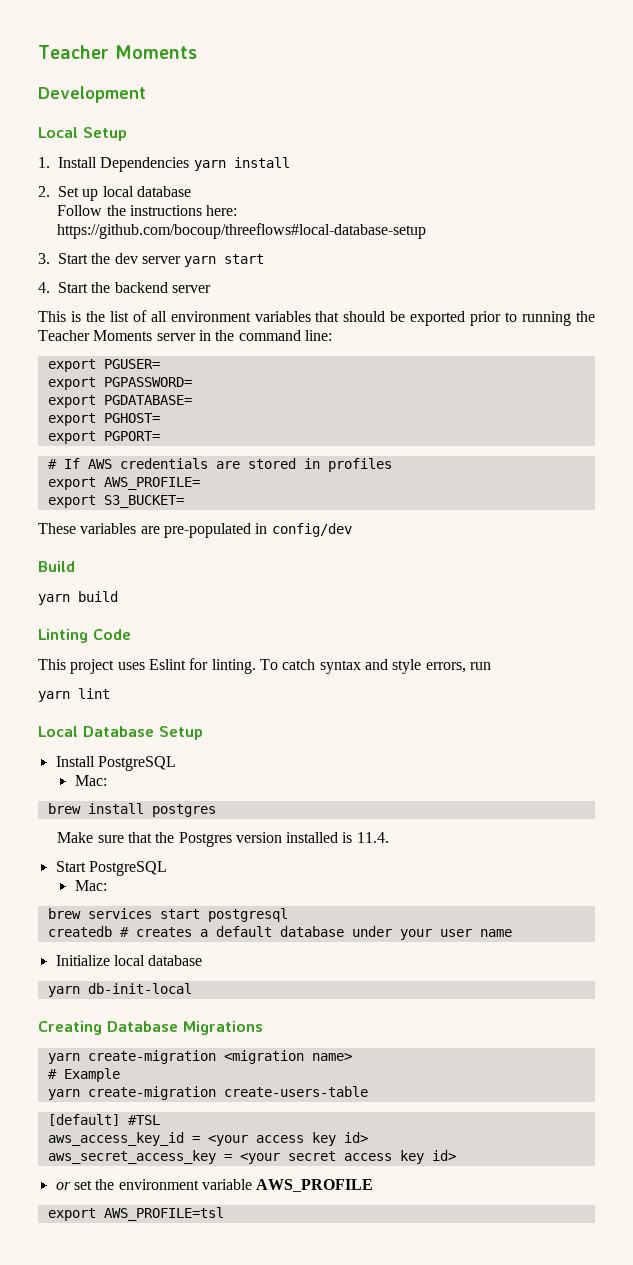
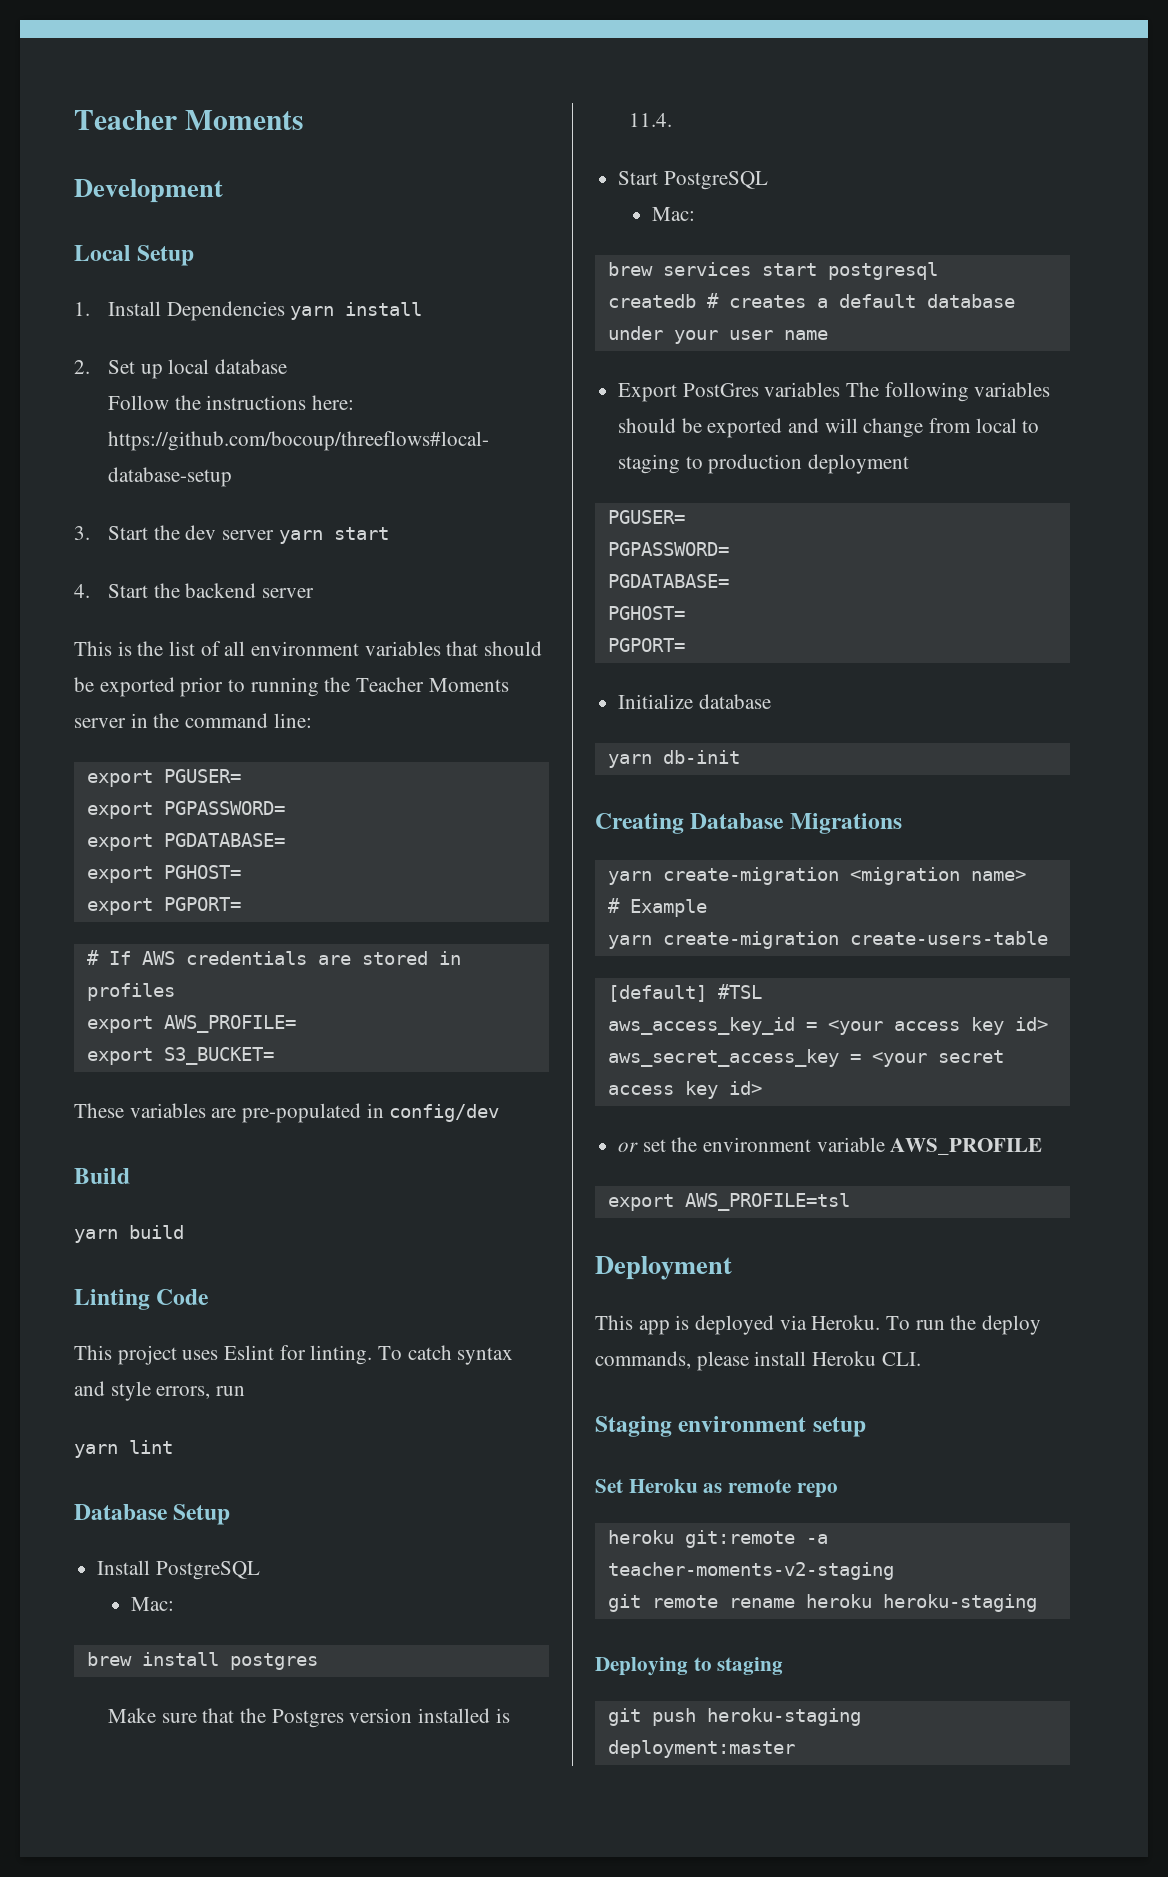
[38,726,78,737] Local -> (173, 1447) none
(512, 933) none -> [618,382,1051,402] [618,418,1040,438] [618,454,910,474] [607,510,685,524] [607,542,729,556] [607,574,729,588] [607,606,685,620] [607,638,685,652] // Export PostGres variables The following variables should be exported and will change from local to staging to production deployment // PGUSER= // PGPASSWORD= // PGDATABASE= // PGHOST= // PGPORT=
[113,955,145,966] local -> (694, 701) none
[87,983,192,994] db-init-local -> [662,750,740,764] db-init
(224, 1214) none -> [595,1256,732,1280] [595,1315,1042,1335] [595,1351,921,1371] [595,1416,866,1437] [595,1479,838,1498] [607,1530,828,1548] [607,1562,894,1580] [607,1594,1037,1612] [595,1657,784,1676] [607,1708,861,1726] [607,1740,795,1758] // Deployment // This app is deployed via Heroku. To run the deploy commands, please install Heroku CLI. // Staging environment setup // Set Heroku as remote repo // heroku git:remote -a teacher-moments-v2-staging // git remote rename heroku heroku-staging // Deploying to staging // git push heroku-staging deployment:master

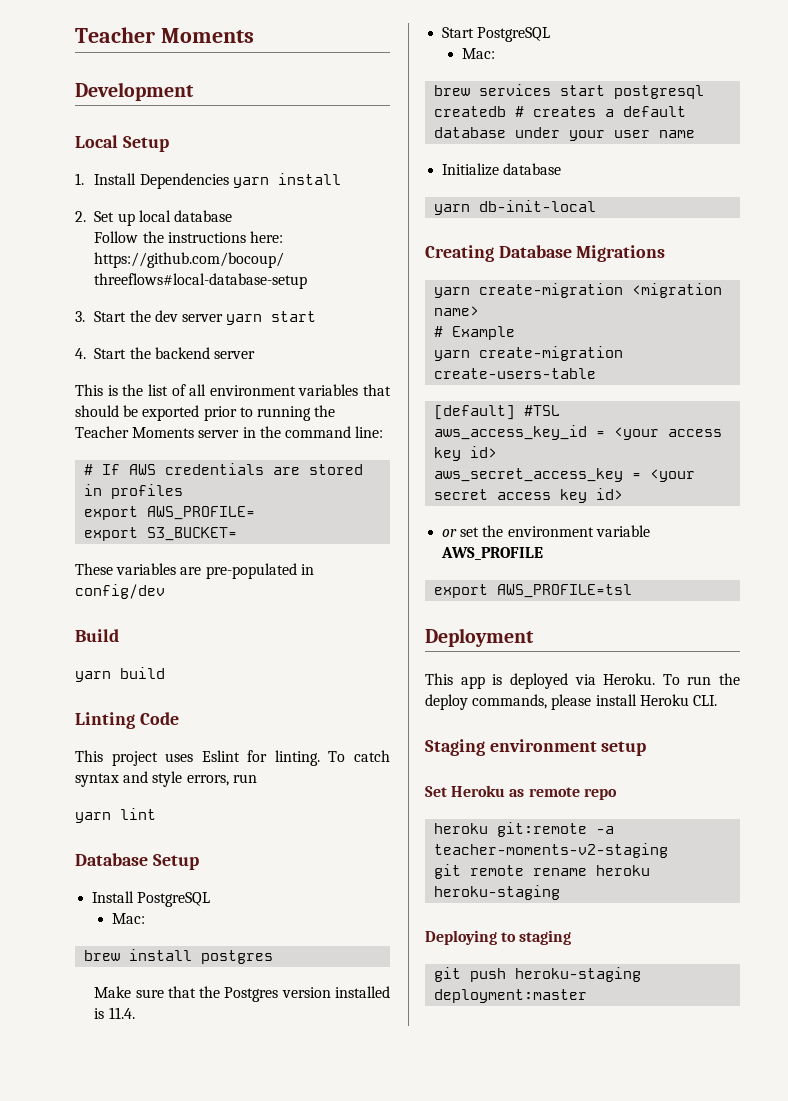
[86,769,241,787] [86,801,285,819] [86,833,285,851] [86,865,241,883] [86,897,241,915] // export PGUSER= // export PGPASSWORD= // export PGDATABASE= // export PGHOST= // export PGPORT= -> (384, 432) none
[618,382,1051,402] [618,418,1040,438] [618,454,910,474] [607,510,685,524] [607,542,729,556] [607,574,729,588] [607,606,685,620] [607,638,685,652] // Export PostGres variables The following variables should be exported and will change from local to staging to production deployment // PGUSER= // PGPASSWORD= // PGDATABASE= // PGHOST= // PGPORT= -> (696, 134) none
[662,750,740,764] db-init -> [479,200,597,212] db-init-local

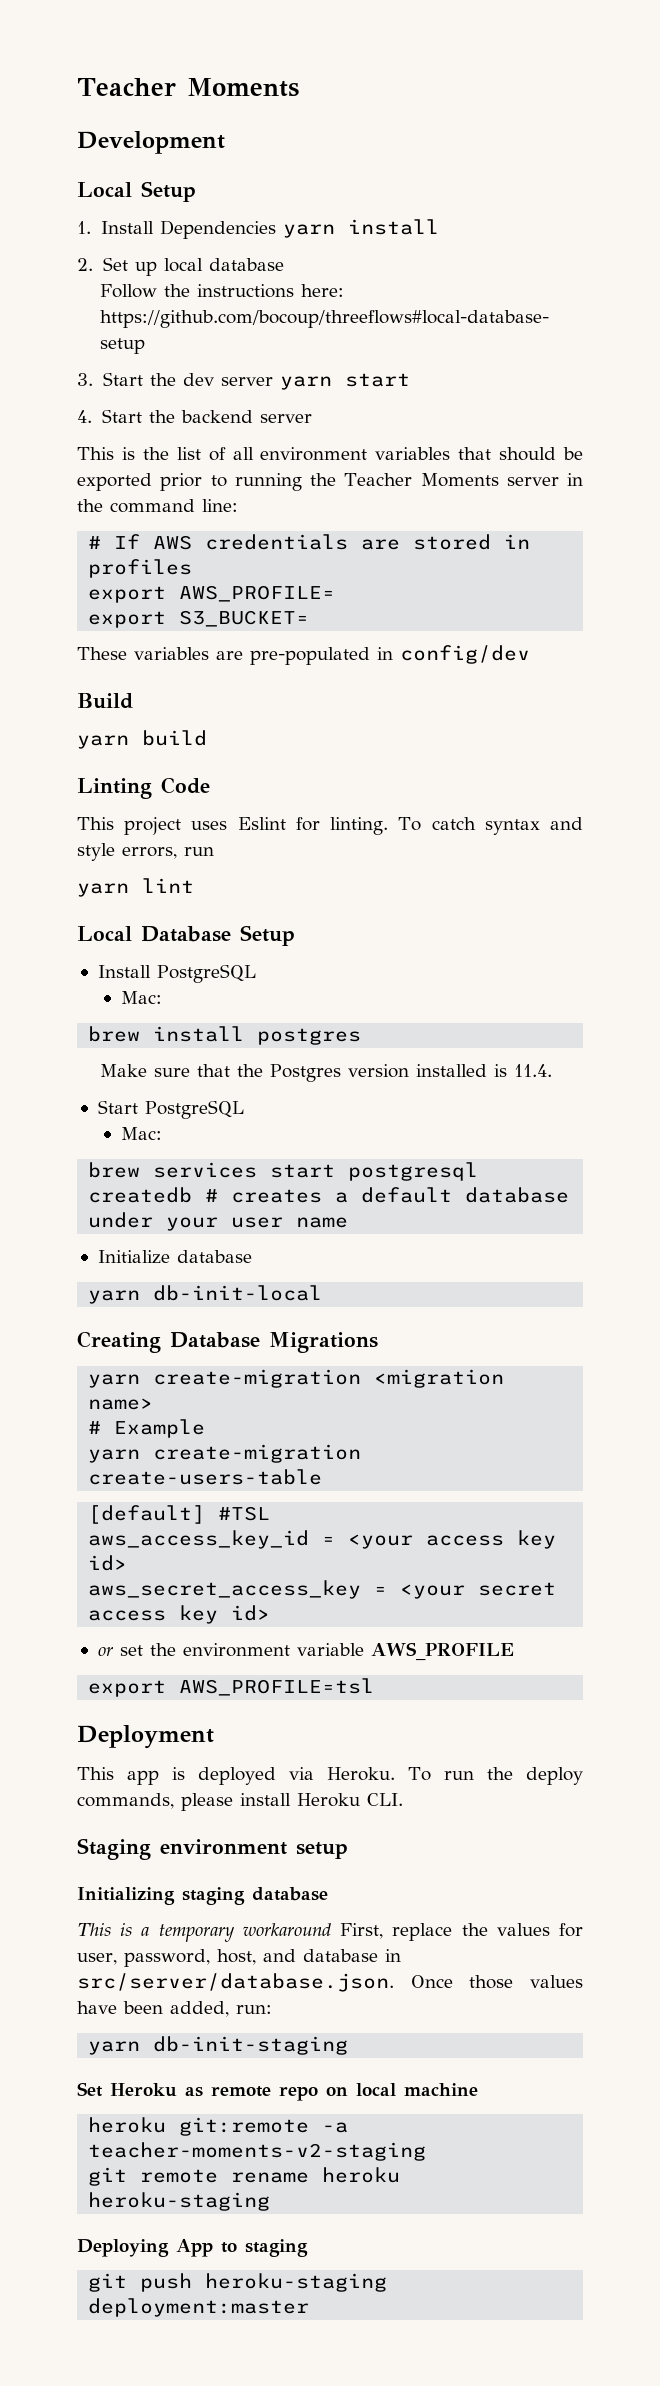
(156, 814) none -> [77,926,132,941] Local
(647, 748) none -> [77,1887,328,1905] [77,1923,583,1942] [77,1949,401,1967] [77,1973,583,1992] [77,2001,272,2017] [88,2036,349,2055] // Initializing staging database // This is a temporary workaround First, replace the values for user, password, host, and database in src/server/database.json. Once those values have been added, run: // yarn db-init-staging
(617, 794) none -> [326,2083,478,2096] on local machine
(497, 937) none -> [176,2239,213,2257] App

